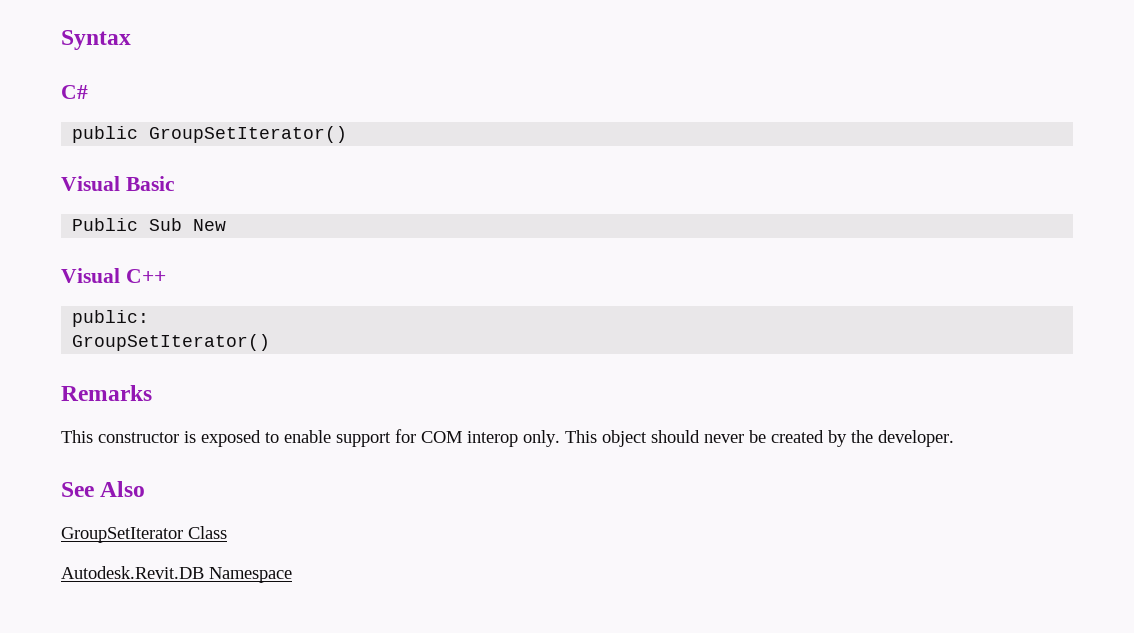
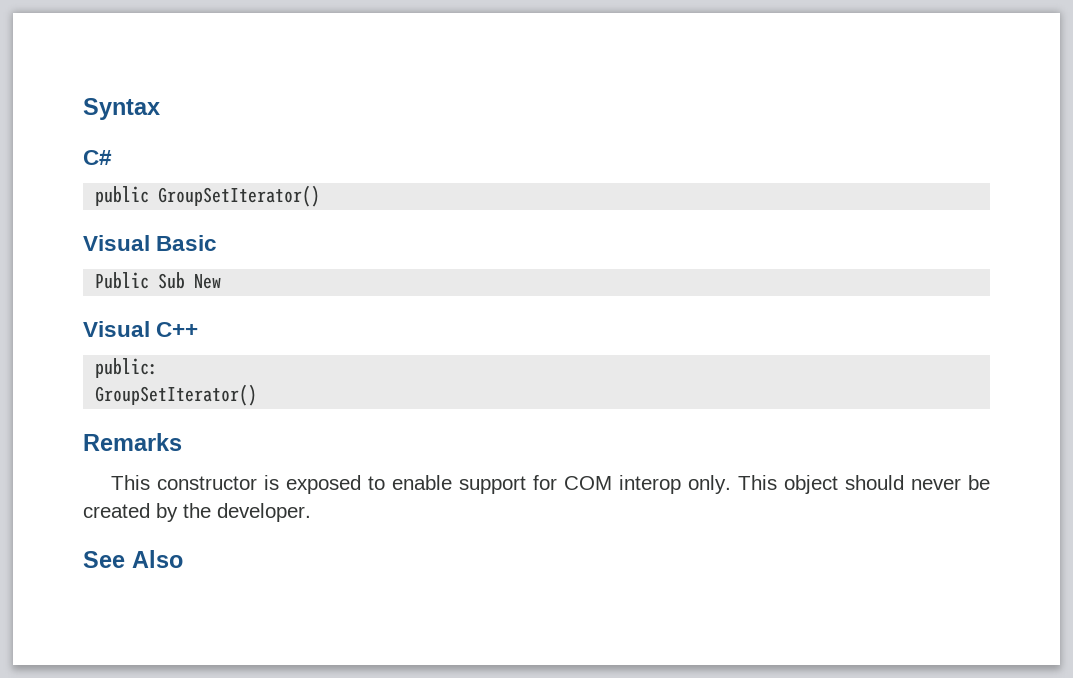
[61,526,227,543] [61,566,292,583] // GroupSetIterator Class // Autodesk.Revit.DB Namespace -> (183, 559) none

